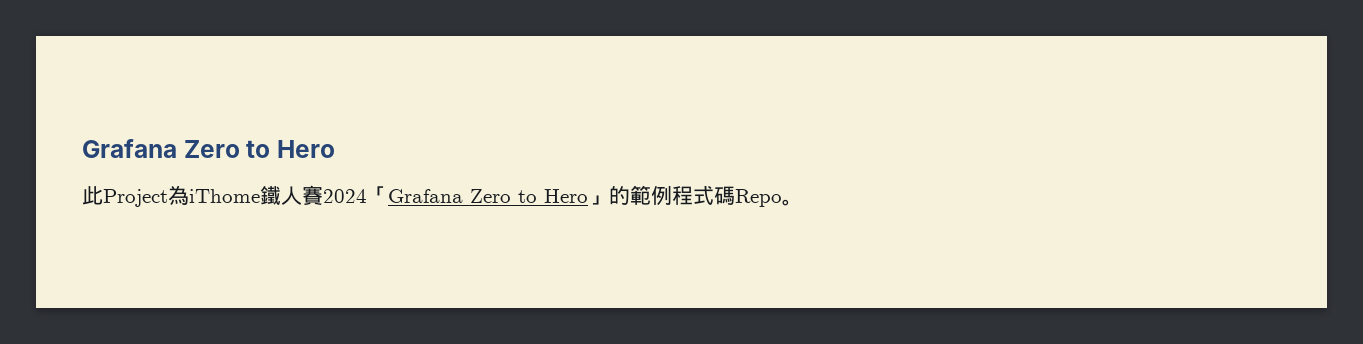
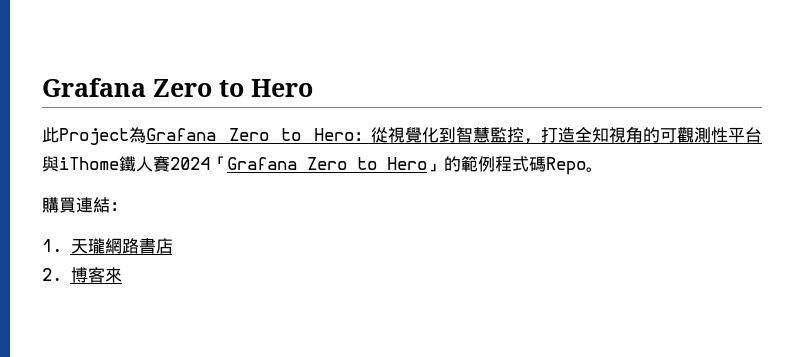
(189, 195) none -> [146,126,762,144] [42,156,59,172] Grafana Zero to Hero：從視覺化到智慧監控，打造全知視角的可觀測性平台與
(803, 202) none -> [42,197,127,213] [42,238,173,254] [42,267,122,283] // 購買連結： // 1.天瓏網路書店 // 2.博客來

